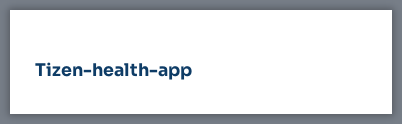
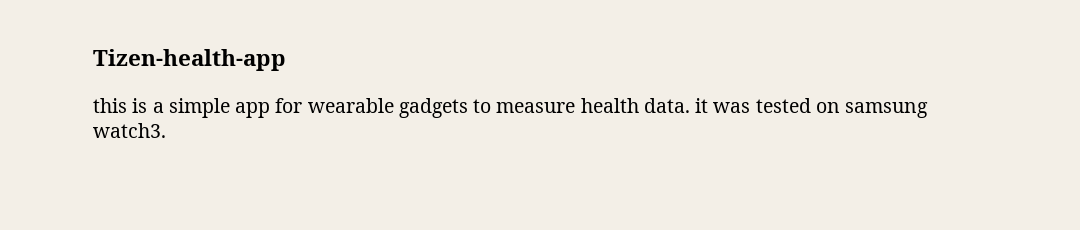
(192, 71) none -> [93,98,929,118] [93,123,166,138] // this is a simple app for wearable gadgets to measure health data. it was tested on samsung watch3.

